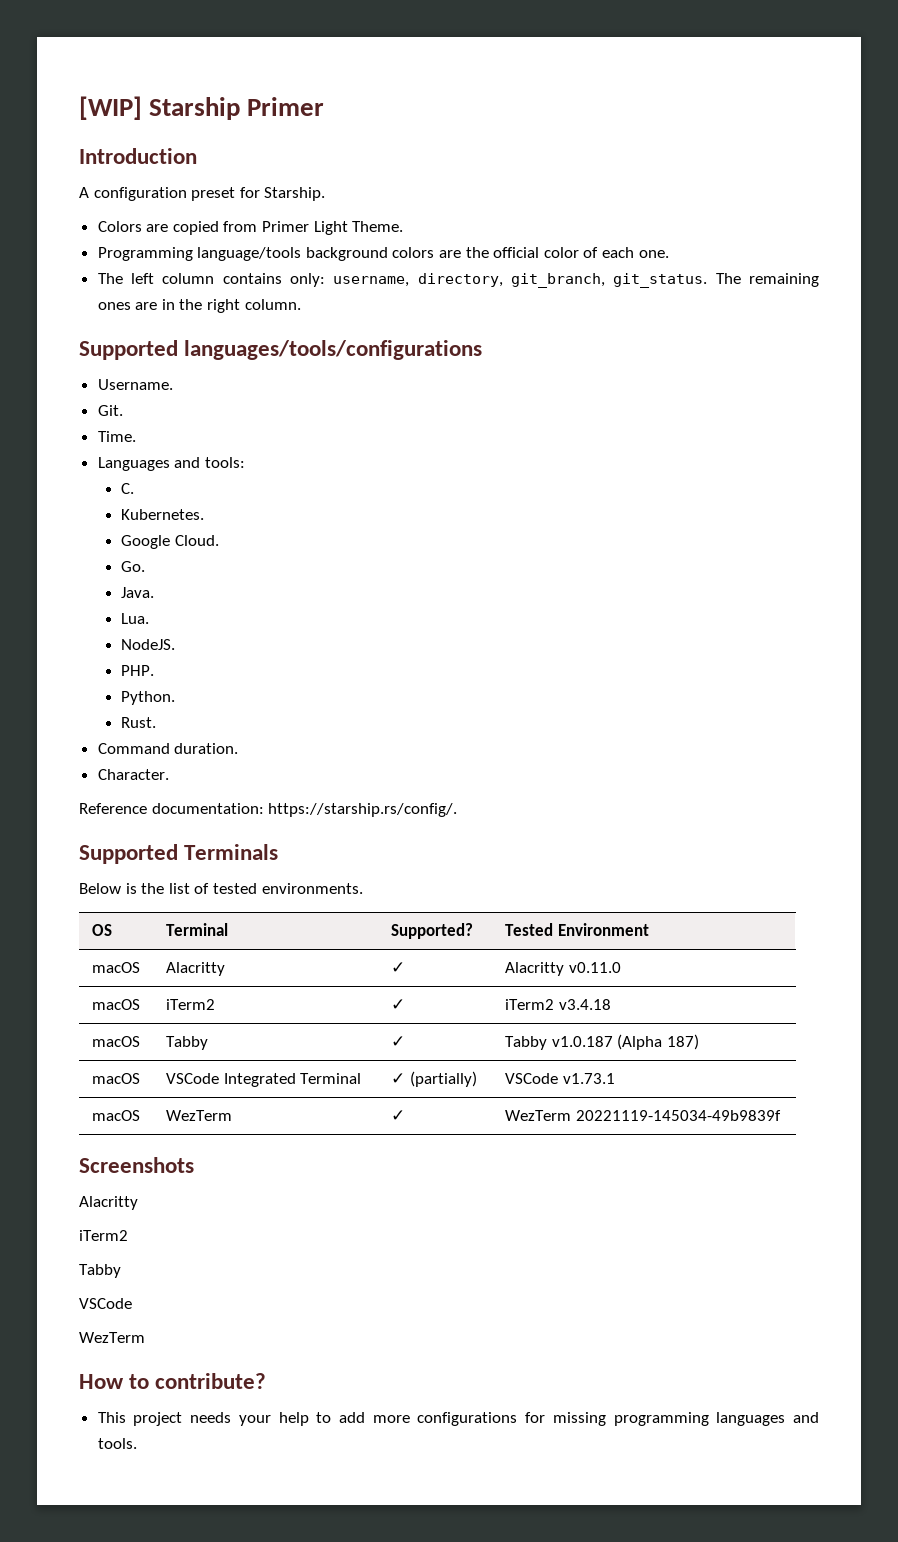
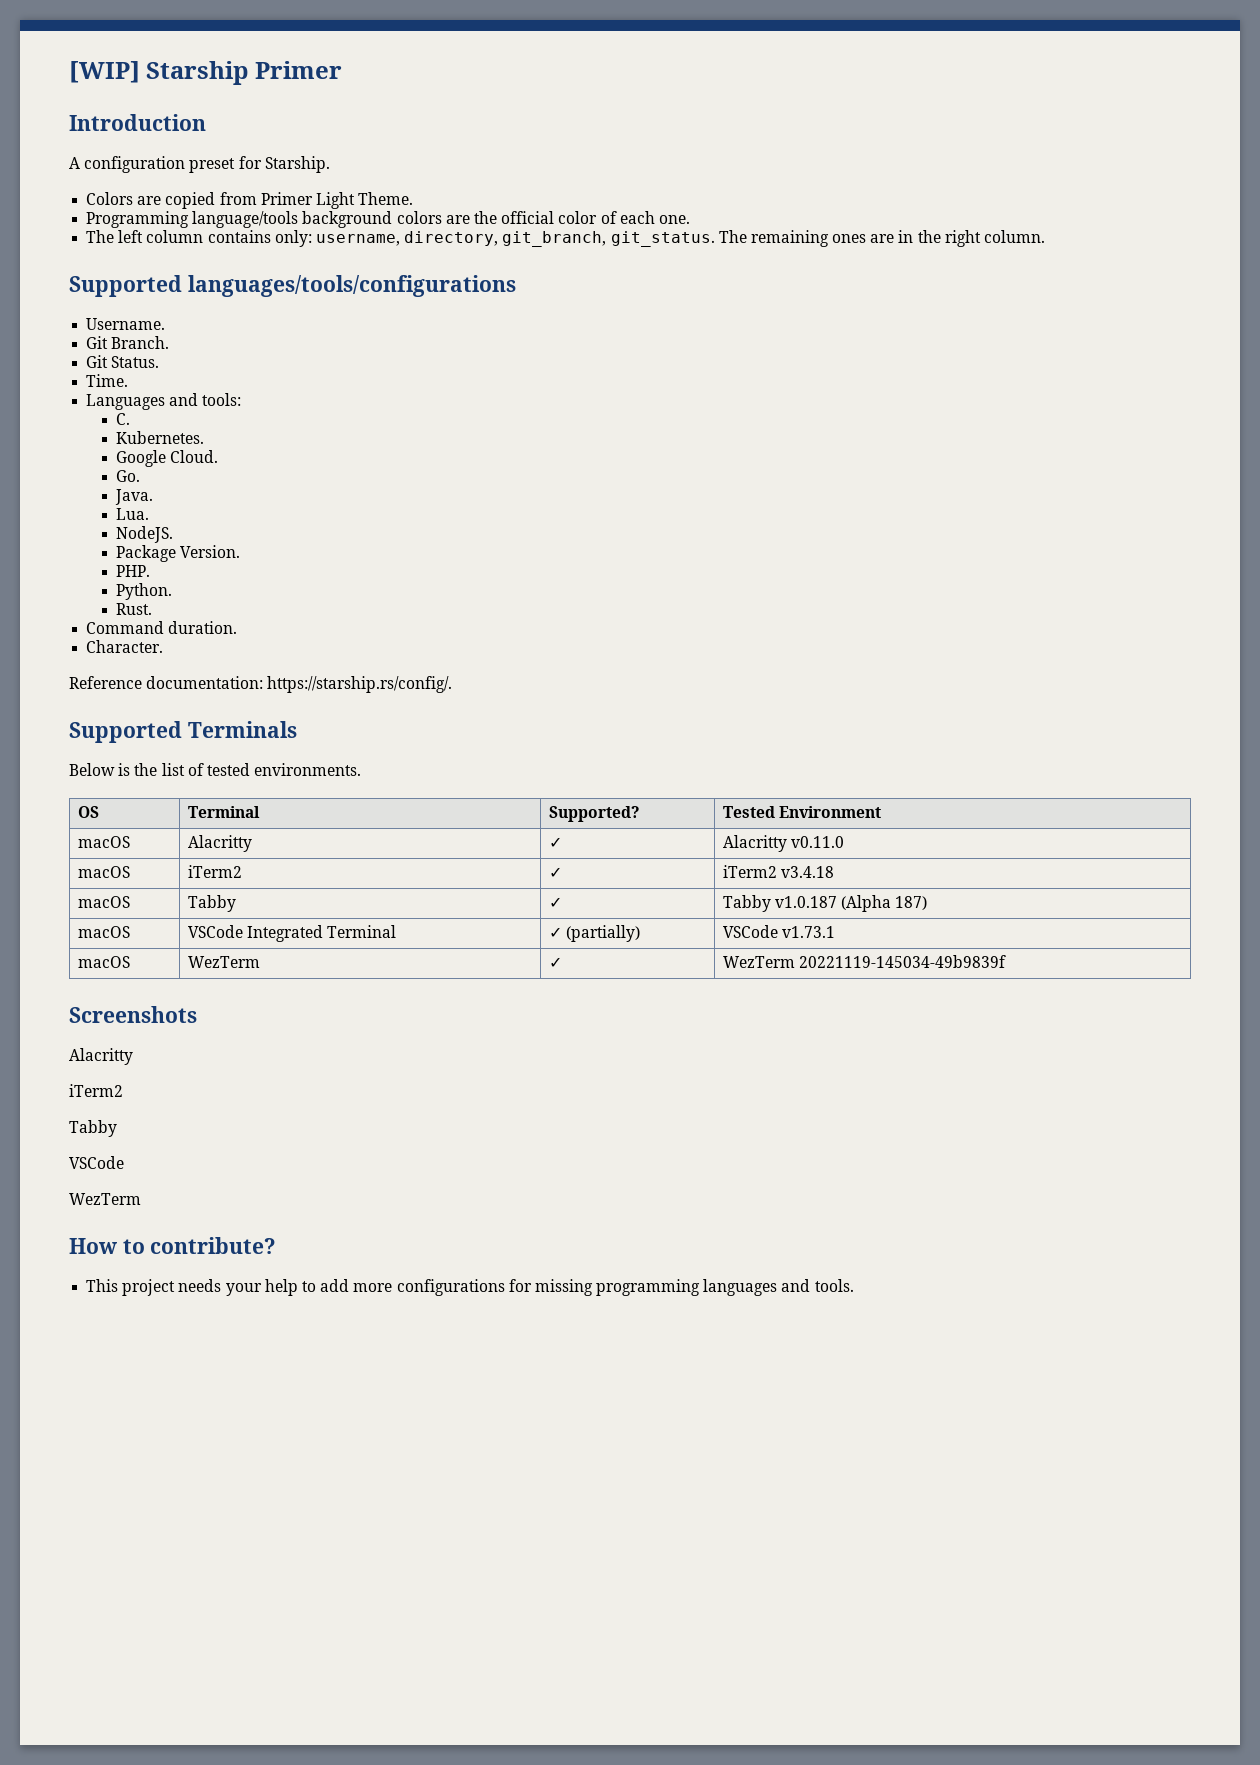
[97,405,123,416] Git. -> [86,336,170,349] [86,355,160,368] Git Branch. // Git Status.
(176, 644) none -> [115,545,241,562] // Package Version.

